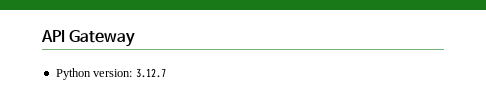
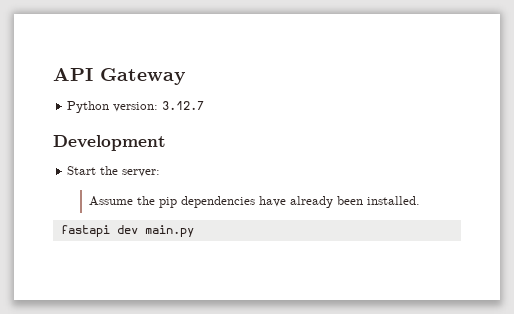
(166, 73) none -> [53,135,166,151] [67,166,161,177] [89,196,421,208] [60,225,194,237] // Development // Start the server: // Assume the pip dependencies have already been installed. // fastapi dev main.py

